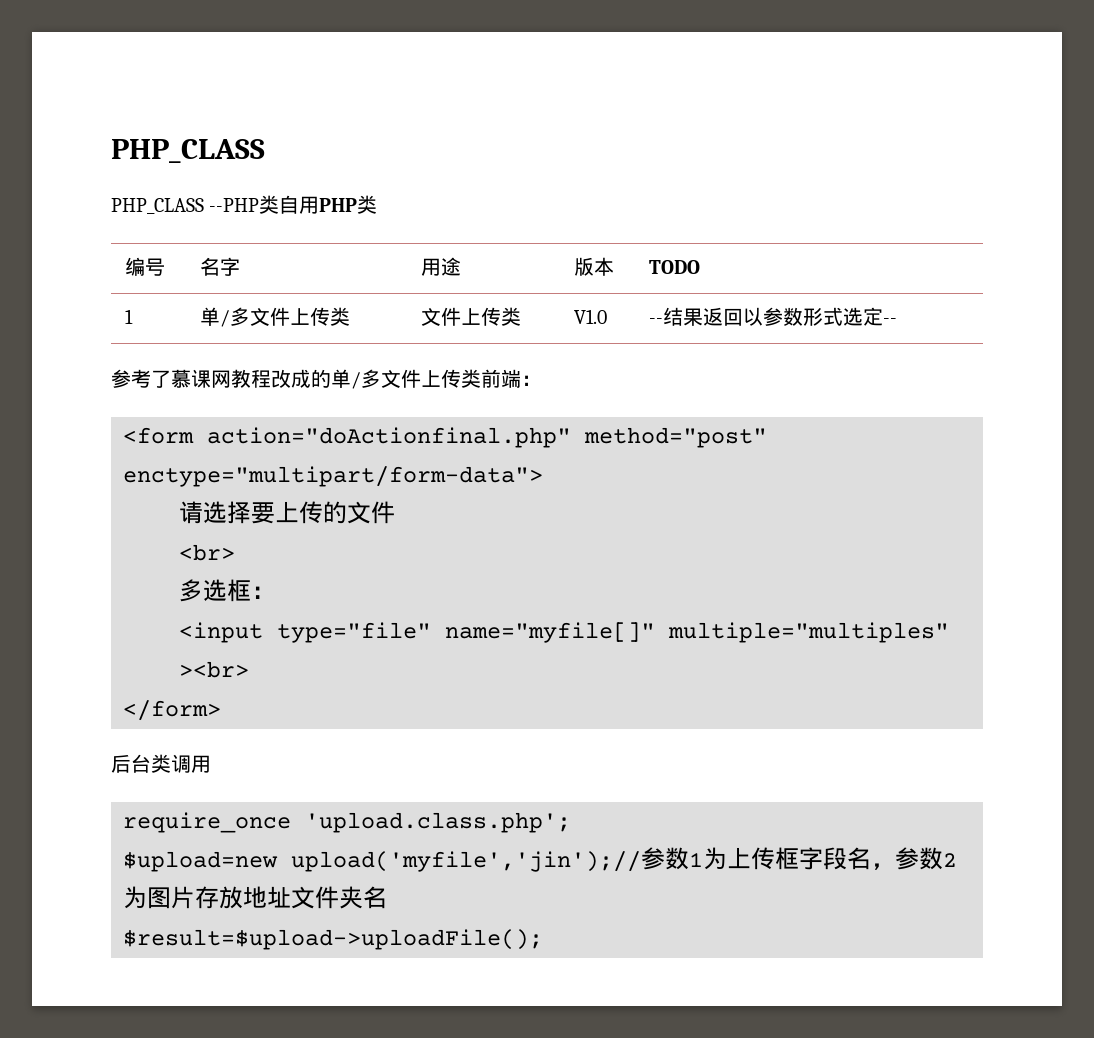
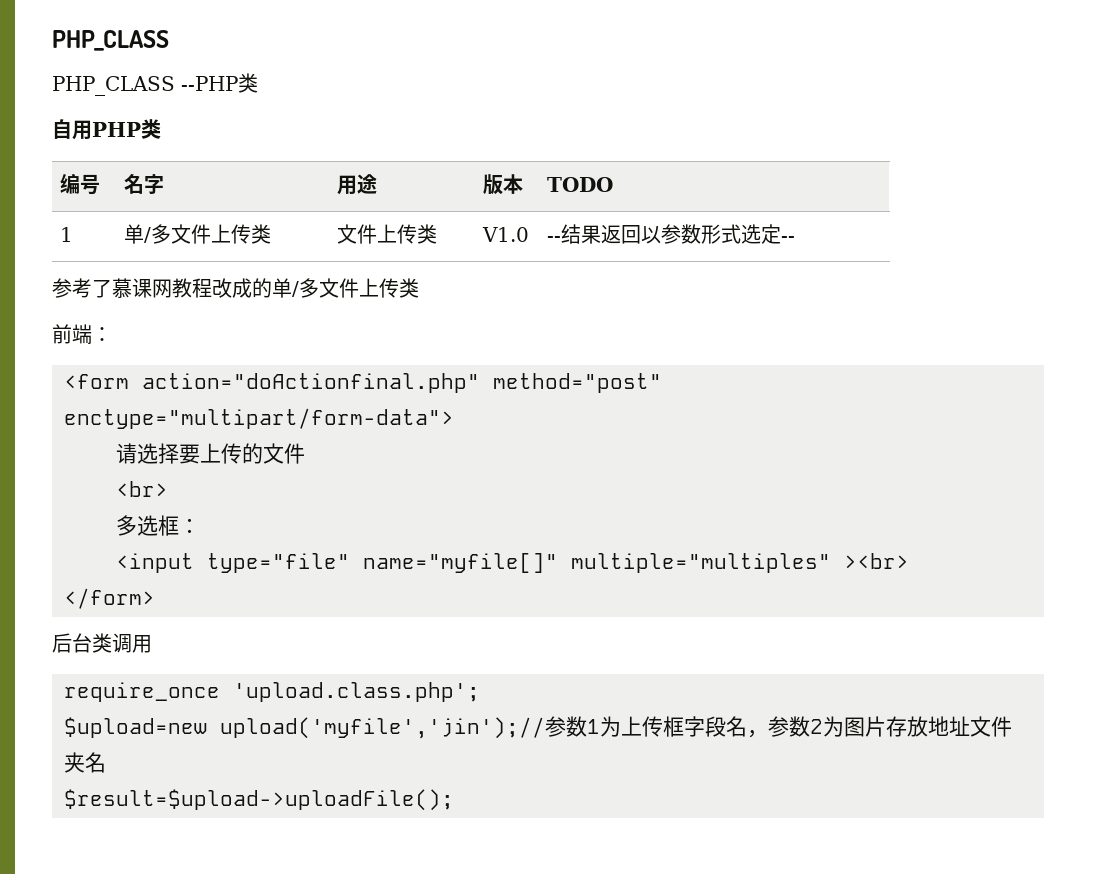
(280, 204) none -> (258, 83) //
(481, 378) none -> (419, 288) //

